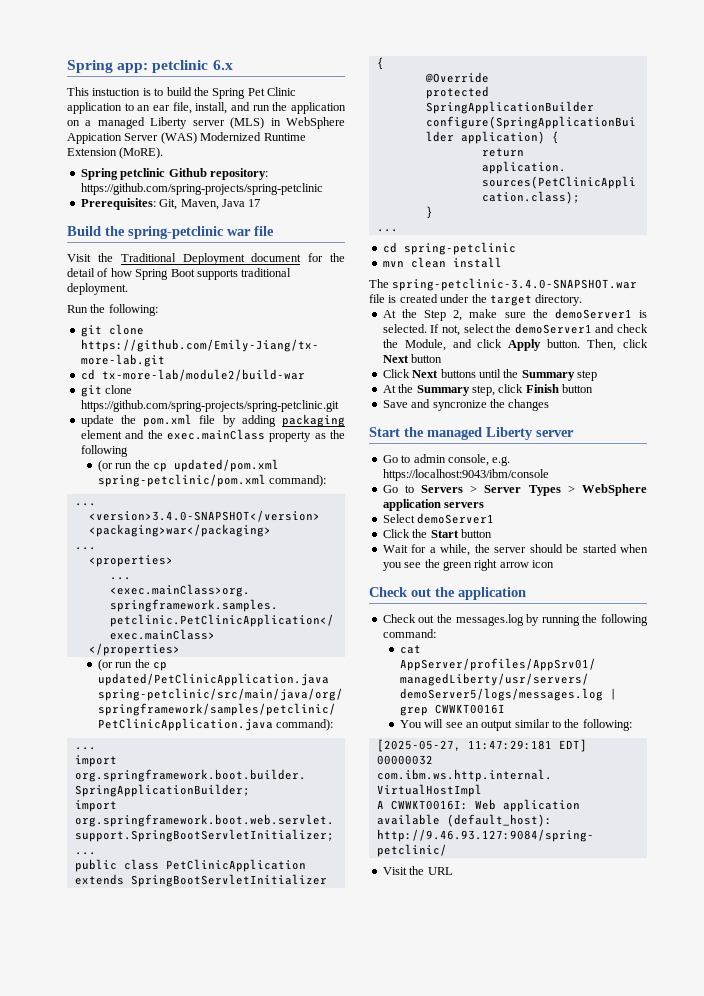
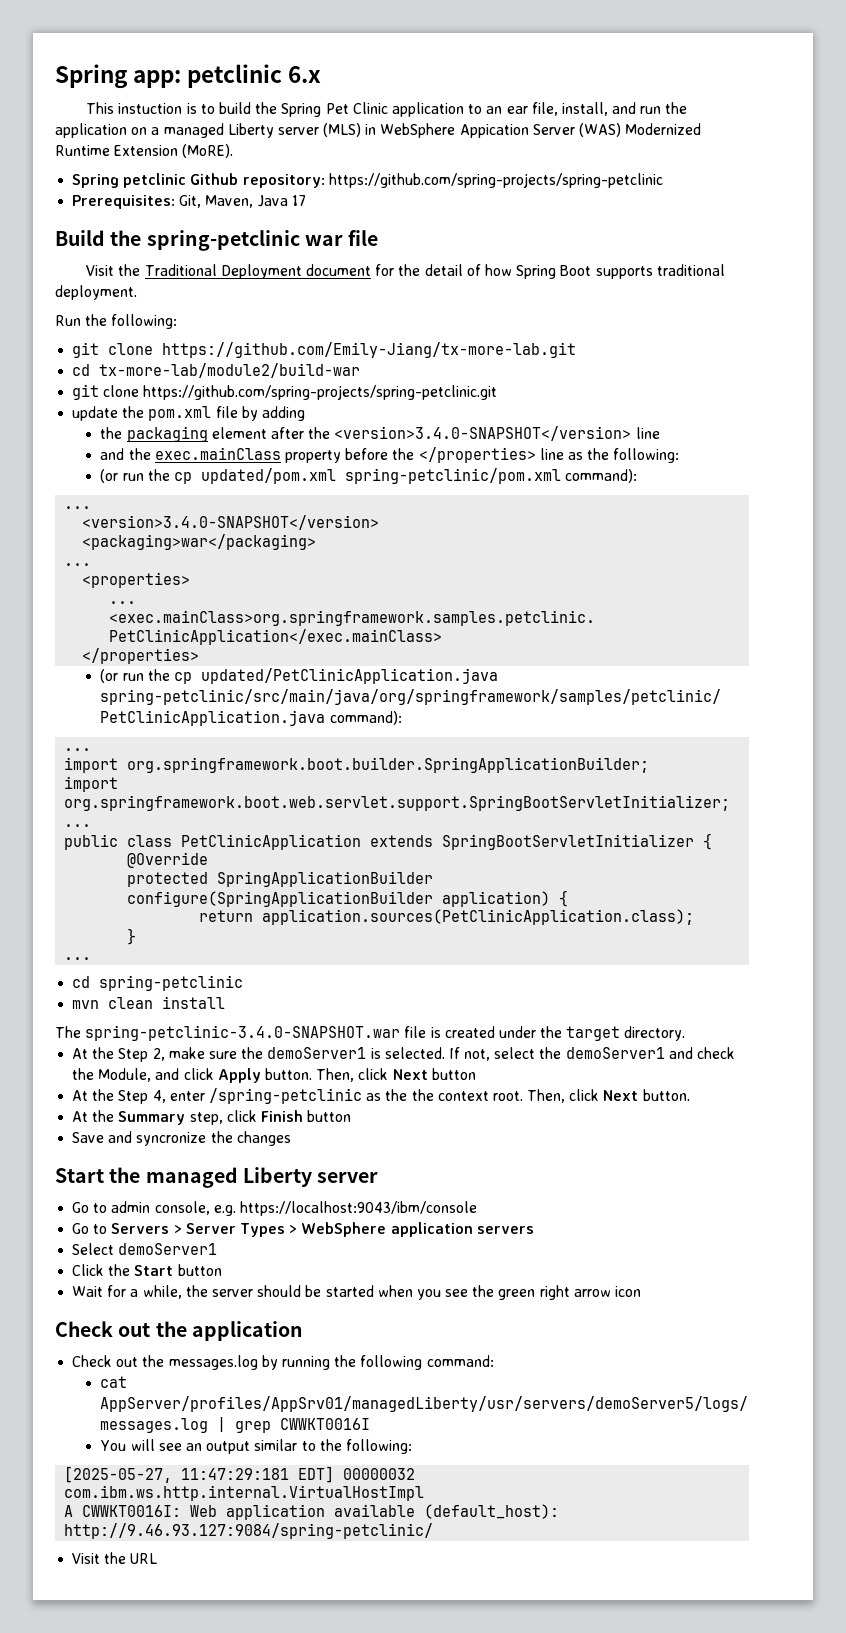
(276, 421) none -> [100,427,123,439] // the
[125,429,345,442] [80,445,128,457] and the exec.mainClass property as the following -> [270,426,660,441] [100,447,680,463] after the <version>3.4.0-SNAPSHOT</version> line // and the exec.mainClass property before the </properties> line as the following:
[382,369,597,381] Click Next buttons until the Summary step -> [72,1088,690,1104] At the Step 4, enter /spring-petclinic as the the context root. Then, click Next button.

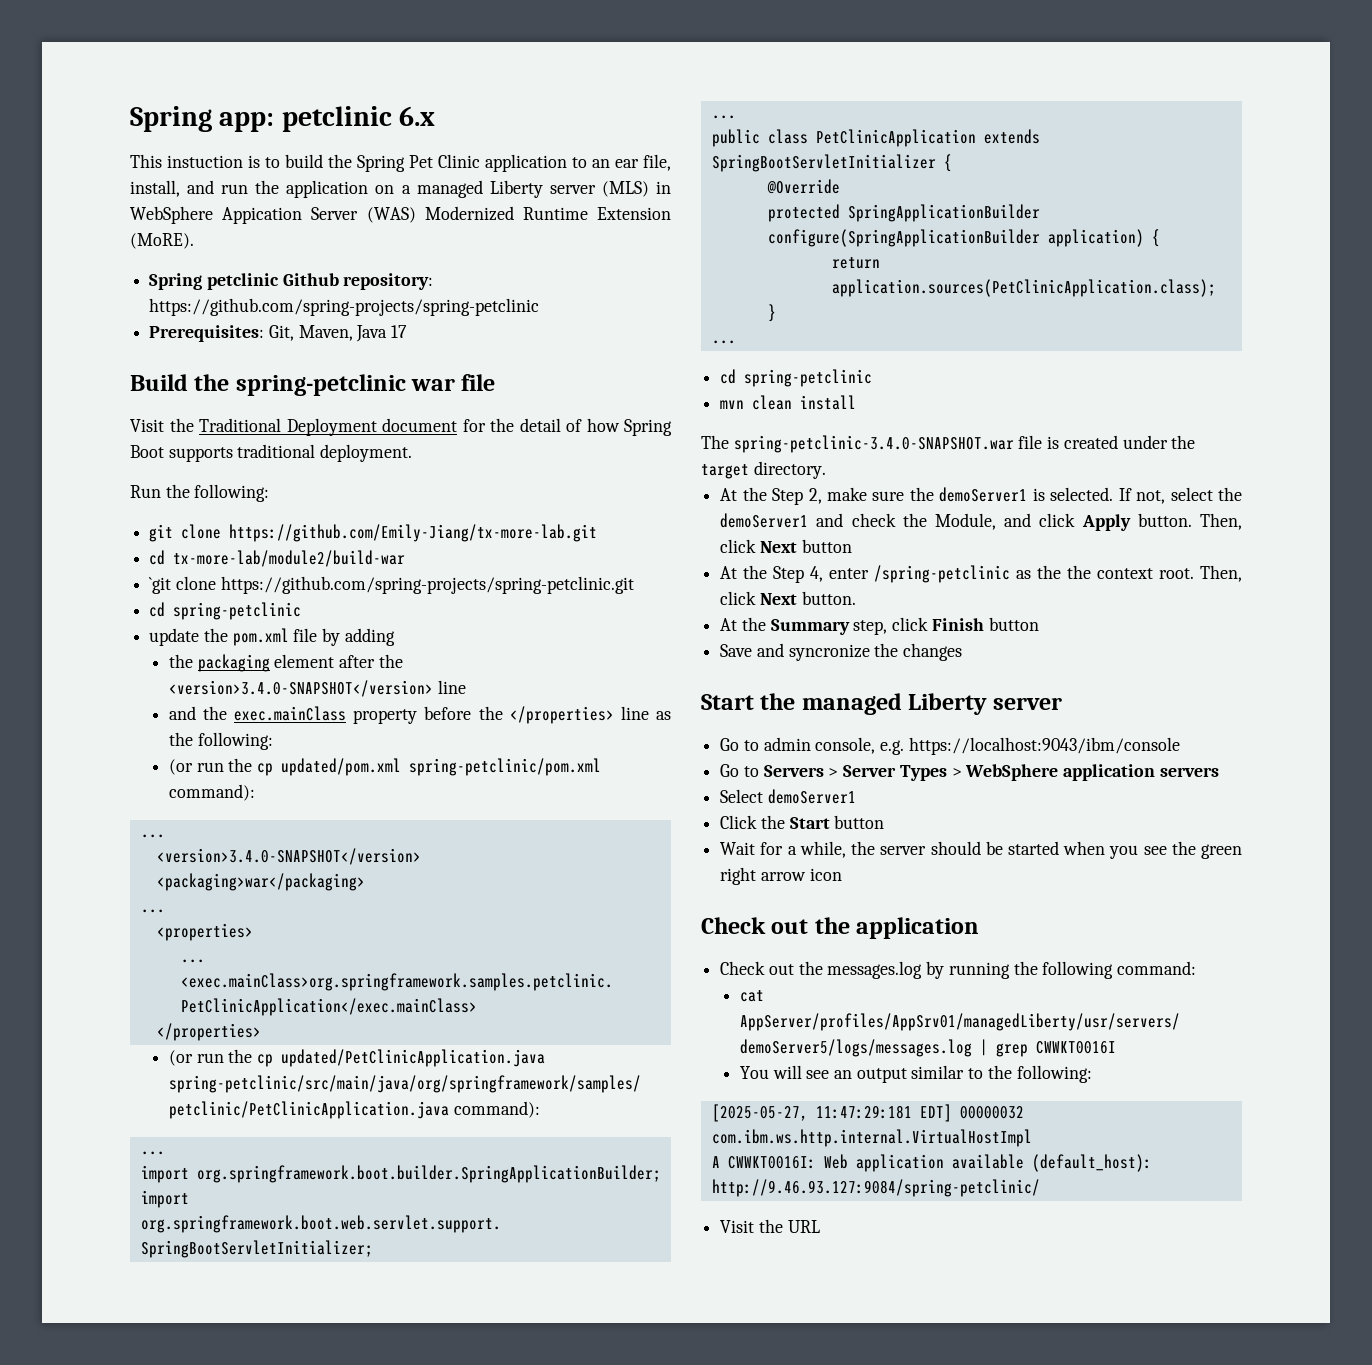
[72,384,100,400] git -> [149,577,172,594] `git
(498, 392) none -> [149,602,302,620] // cd spring-petclinic

